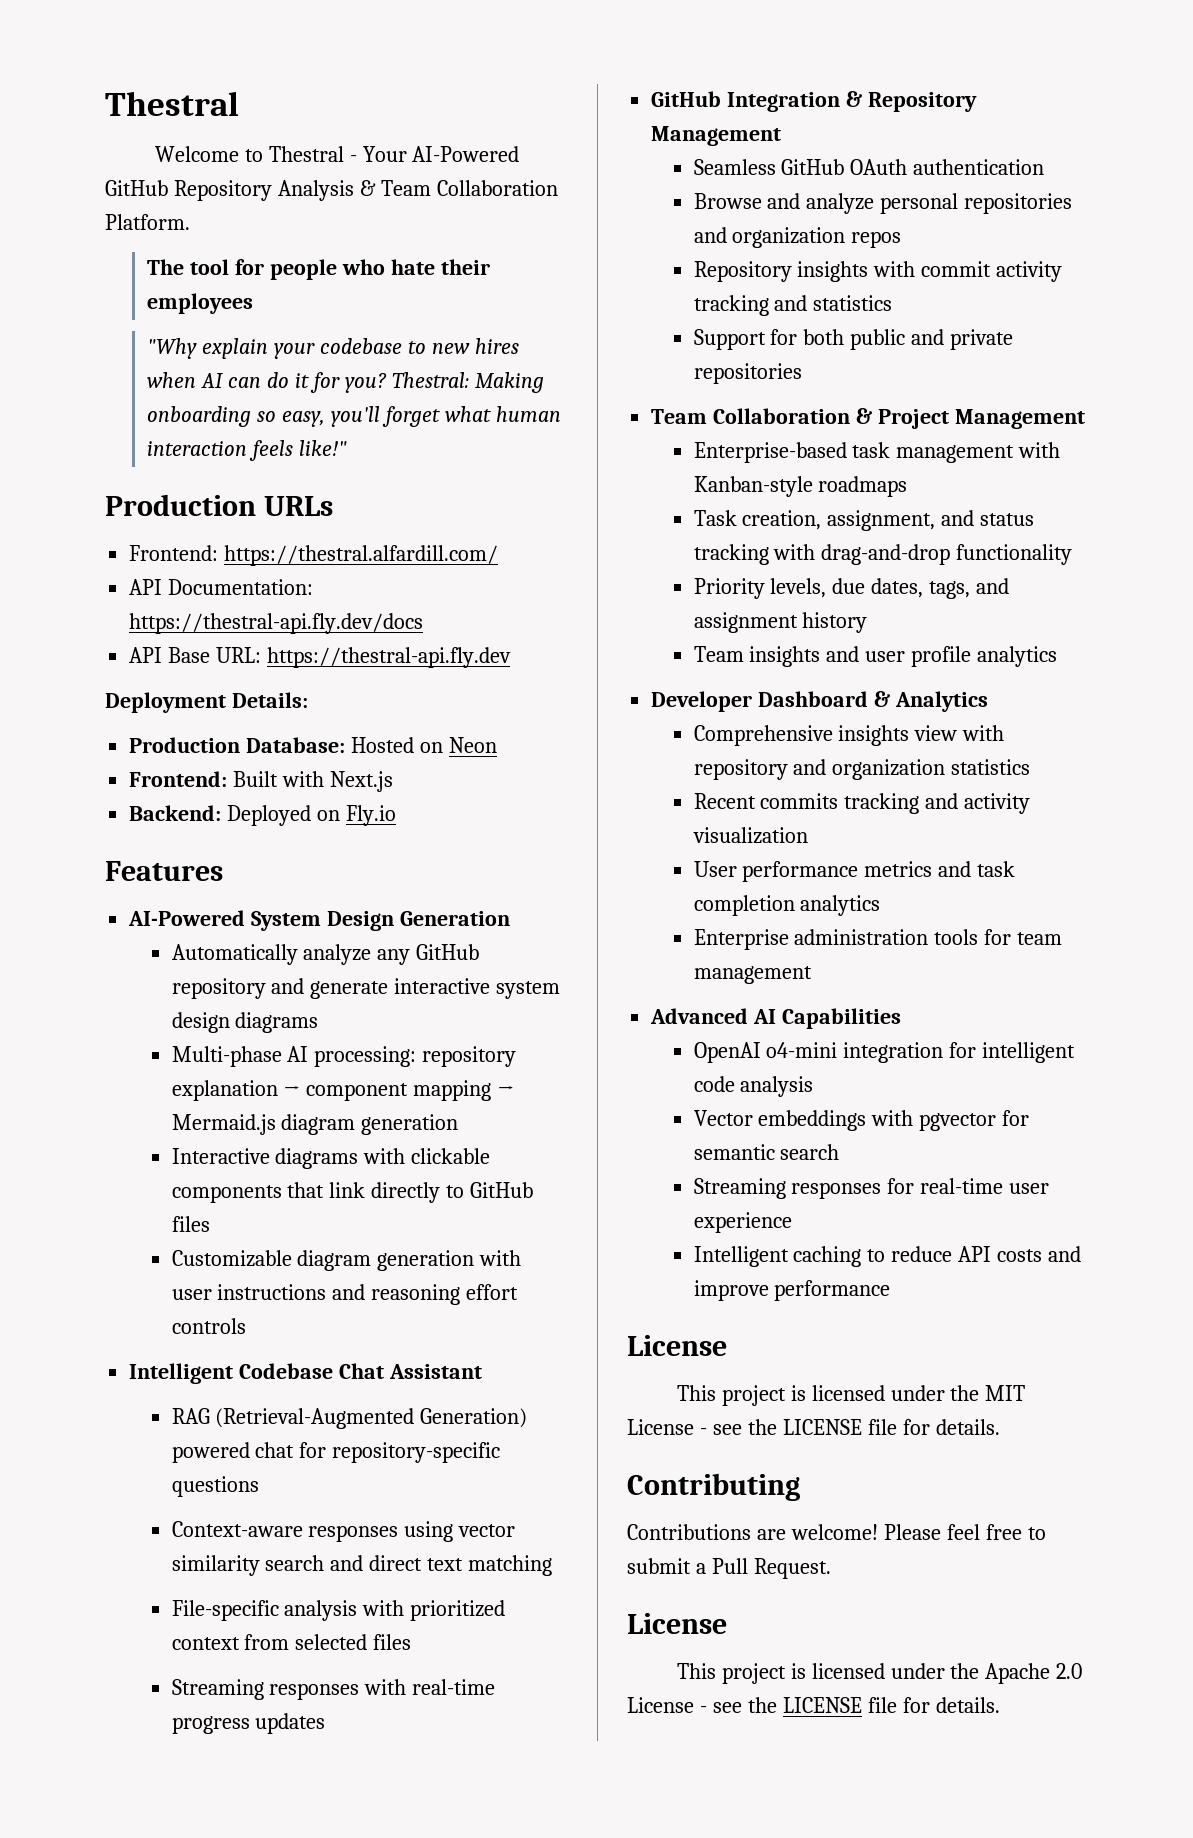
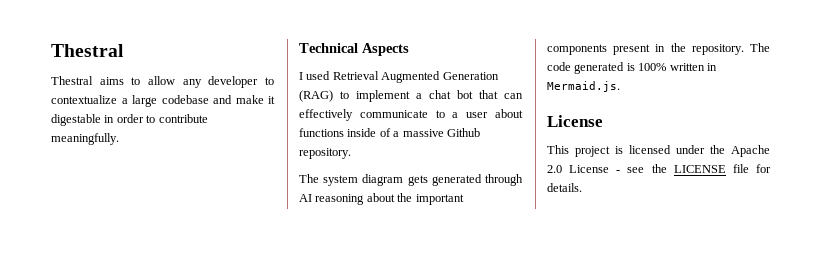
[154,146,520,162] [105,180,558,201] [105,214,190,230] [147,259,490,280] [147,293,254,314] [147,338,519,359] [147,372,544,393] [147,406,561,427] [147,440,348,461] [105,494,333,516] [129,545,499,566] [129,579,314,595] [129,613,424,634] [129,647,512,668] [105,692,308,713] [129,737,497,753] [129,771,394,792] [129,805,397,826] [105,861,223,881] [128,910,511,931] [171,944,480,965] [171,978,561,999] [171,1012,319,1033] [171,1046,517,1067] [171,1080,515,1101] [171,1114,459,1135] [171,1148,491,1169] [171,1182,534,1203] [171,1216,210,1232] [171,1250,522,1271] [171,1284,519,1305] [171,1318,246,1334] [129,1363,483,1384] [171,1408,528,1429] [171,1442,501,1463] [171,1476,259,1497] [171,1521,516,1542] [171,1555,553,1576] [171,1600,506,1621] [171,1634,412,1650] [171,1679,496,1700] [171,1713,326,1734] [651,91,978,112] [651,126,782,146] [693,159,1045,175] [693,193,1073,214] [693,227,902,248] [693,261,1063,282] [693,295,893,316] [693,329,1014,350] [693,363,802,384] [651,408,1085,429] [693,442,1061,463] [693,476,908,497] [693,510,1035,531] [693,544,1073,565] [693,578,1010,599] [693,612,868,633] [693,646,1058,667] [651,691,989,712] [693,725,1005,746] [693,759,1031,780] [693,793,1031,814] [692,827,808,844] [693,861,1016,882] [693,895,881,916] [693,929,1063,950] [693,966,812,984] [650,1008,902,1029] [693,1042,1076,1063] [693,1076,814,1097] [693,1110,1030,1131] [693,1144,840,1160] [693,1178,1050,1199] [693,1212,792,1233] [693,1246,1082,1267] [693,1280,891,1301] [627,1335,727,1356] [676,1385,1026,1406] [627,1419,1000,1435] [627,1473,800,1501] [627,1524,1046,1540] [627,1558,831,1579] Welcome to Thestral - Your AI-Powered GitHub Repository Analysis & Team Collaboration Platform. // The tool for people who hate their employees // "Why explain your codebase to new hires when AI can do it for you? Thestral: Making onboarding so easy, you'll forget what human interaction feels like!" // Production URLs // Frontend: https://thestral.alfardill.com/ // API Documentation: https://thestral-api.fly.dev/docs // API Base URL: https://thestral-api.fly.dev // Deployment Details: // Production Database: Hosted on Neon // Frontend: Built with Next.js // Backend: Deployed on Fly.io // Features // AI-Powered System Design Generation // Automatically analyze any GitHub repository and generate interactive system design diagrams // Multi-phase AI processing: repository explanation → component mapping → Mermaid.js diagram generation // Interactive diagrams with clickable components that link directly to GitHub files // Customizable diagram generation with user instructions and reasoning effort controls // Intelligent Codebase Chat Assistant // RAG (Retrieval-Augmented Generation) powered chat for repository-specific questions // Context-aware responses using vector similarity search and direct text matching // File-specific analysis with prioritized context from selected files // Streaming responses with real-time progress updates // GitHub Integration & Repository Management // Seamless GitHub OAuth authentication // Browse and analyze personal repositories and organization repos // Repository insights with commit activity tracking and statistics // Support for both public and private repositories // Team Collaboration & Project Management // Enterprise-based task management with Kanban-style roadmaps // Task creation, assignment, and status tracking with drag-and-drop functionality // Priority levels, due dates, tags, and assignment history // Team insights and user profile analytics // Developer Dashboard & Analytics // Comprehensive insights view with repository and organization statistics // Recent commits tracking and activity visualization // User performance metrics and task completion analytics // Enterprise administration tools for team management // Advanced AI Capabilities // OpenAI o4-mini integration for intelligent code analysis // Vector embeddings with pgvector for semantic search // Streaming responses for real-time user experience // Intelligent caching to reduce API costs and improve performance // License // This project is licensed under the MIT License - see the LICENSE file for details. // Contributing // Contributions are welcome! Please feel free to submit a Pull Request. -> [51,76,274,88] [51,95,275,107] [51,114,208,126] [51,133,119,145] [299,43,409,56] [299,71,499,83] [299,90,523,102] [299,109,523,121] [299,128,480,137] [299,148,351,159] [299,174,523,186] [299,193,464,205] [547,43,770,55] [547,62,717,74] [547,81,620,92] Thestral aims to allow any developer to contextualize a large codebase and make it digestable in order to contribute meaningfully. // Technical Aspects // I used Retrieval Augmented Generation (RAG) to implement a chat bot that can effectively communicate to a user about functions inside of a massive Github repository. // The system diagram gets generated through AI reasoning about the important components present in the repository. The code generated is 100% written in Mermaid.js.

